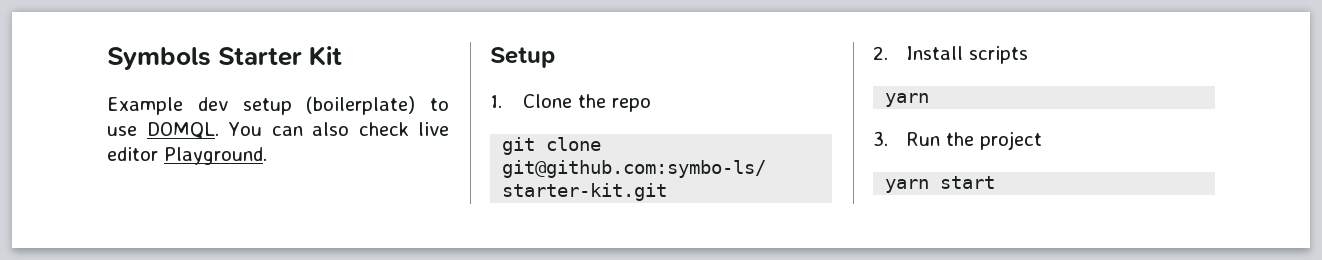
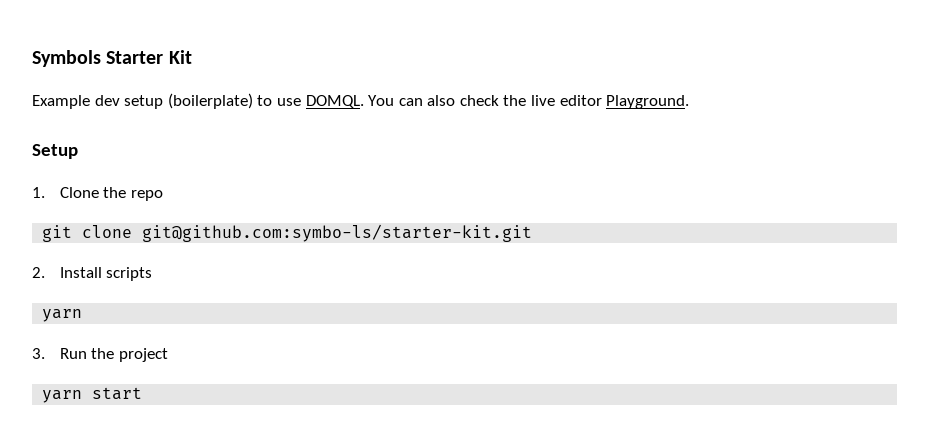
(409, 129) none -> [503,95,527,106] the

